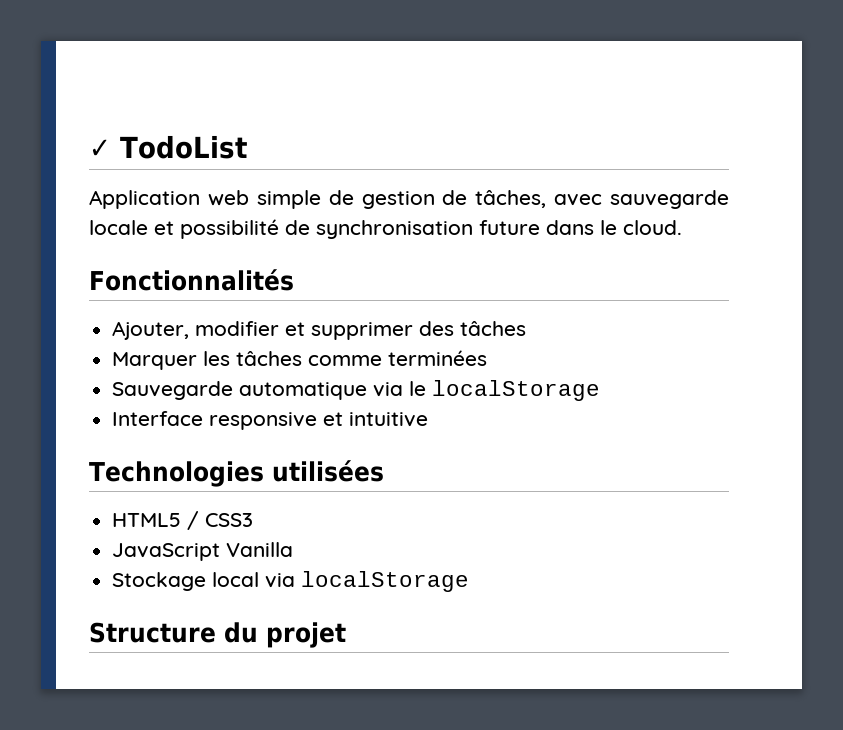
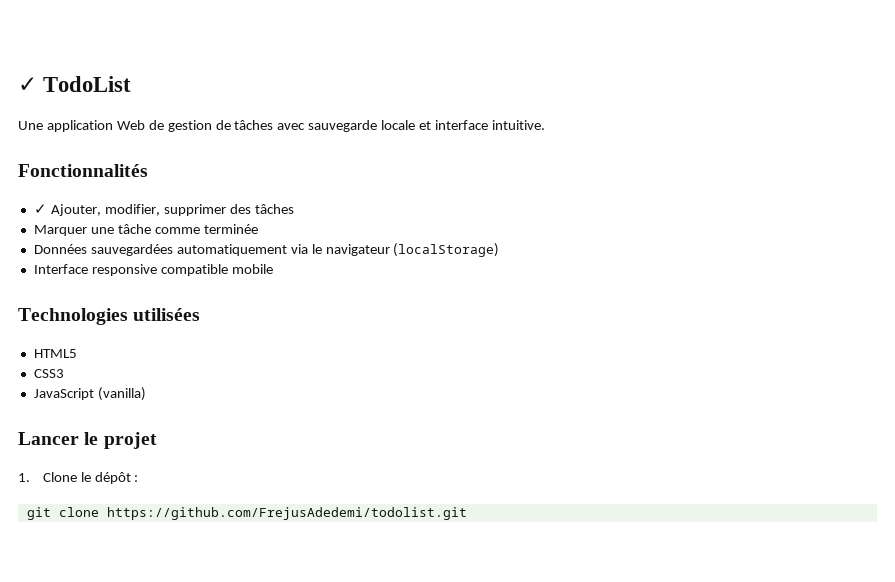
[89,190,321,209] Application web simple -> [18,120,145,132] Une application Web
[475,190,547,208] tâches, -> [234,120,274,130] tâches
[180,219,682,239] [89,269,294,291] [112,321,527,340] [112,350,488,370] [112,380,601,401] possibilité de synchronisation future dans le cloud. // Fonctionnalités // Ajouter, modifier et supprimer des tâches // Marquer les tâches comme terminées // Sauvegarde automatique via le localStorage -> [435,120,545,130] [18,164,148,177] [33,204,294,216] [33,224,258,236] [33,243,500,257] interface intuitive. // Fonctionnalités // ✓ Ajouter, modifier, supprimer des tâches // Marquer une tâche comme terminée // Données sauvegardées automatiquement via le navigateur (localStorage)
[323,412,429,427] et intuitive -> [160,264,273,276] compatible mobile
[187,511,200,530] / -> (77, 353) //
[226,542,294,557] [112,571,470,592] [89,622,346,648] Vanilla // Stockage local via localStorage // Structure du projet -> [97,387,146,401] [18,432,157,449] [18,472,139,484] [26,507,467,520] (vanilla) // Lancer le projet // 1. Clone le dépôt : // git clone https://github.com/FrejusAdedemi/todolist.git

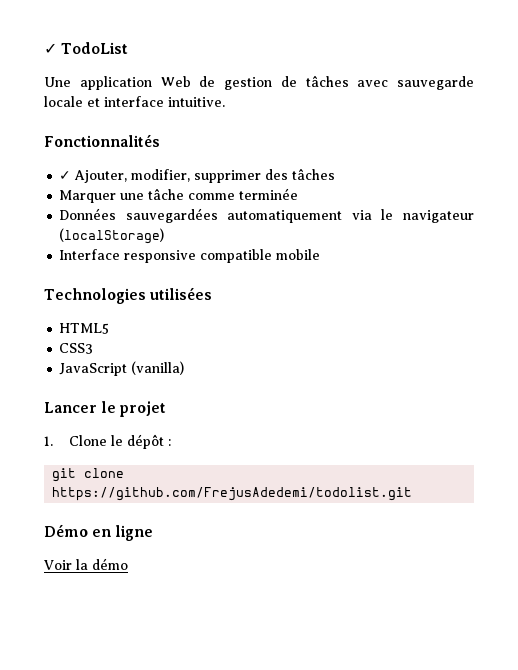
(467, 513) none -> [44,524,154,541] [44,558,128,570] // Démo en ligne // Voir la démo

